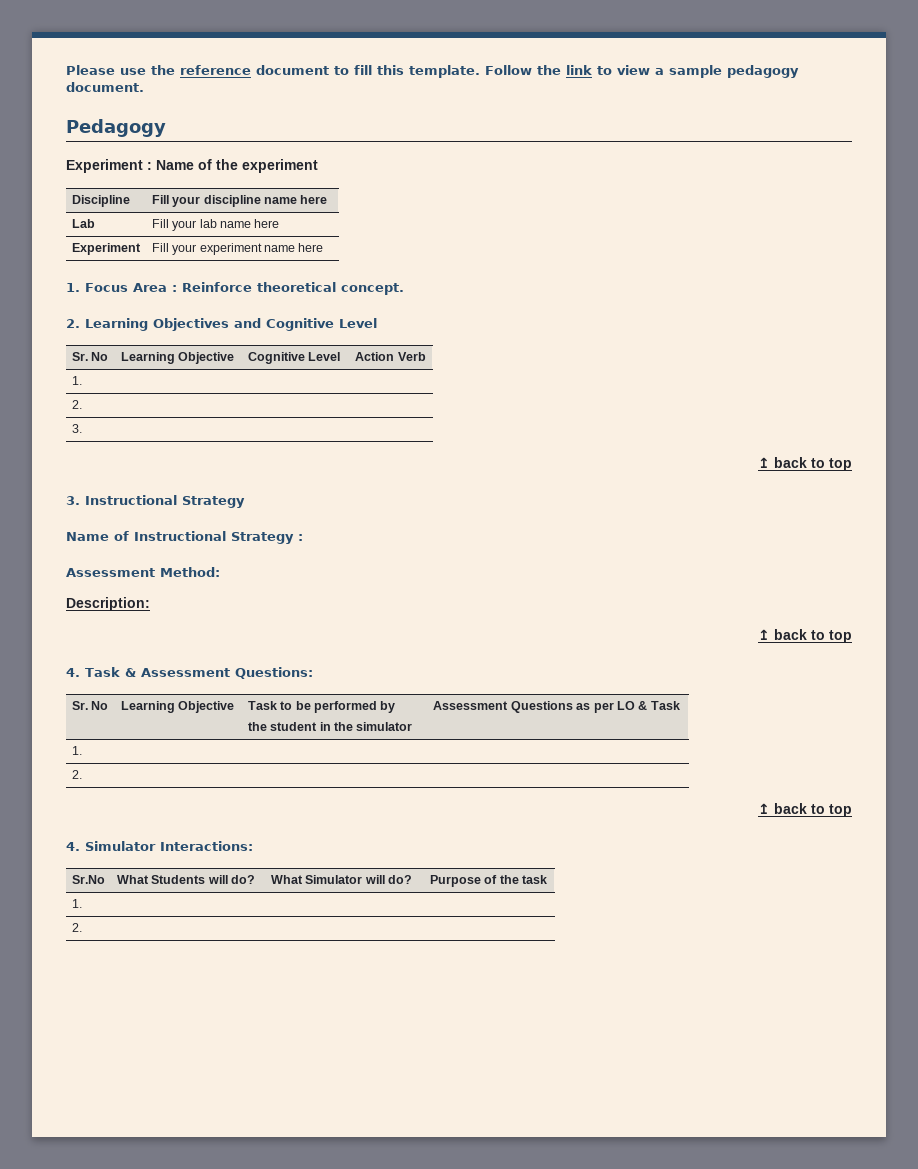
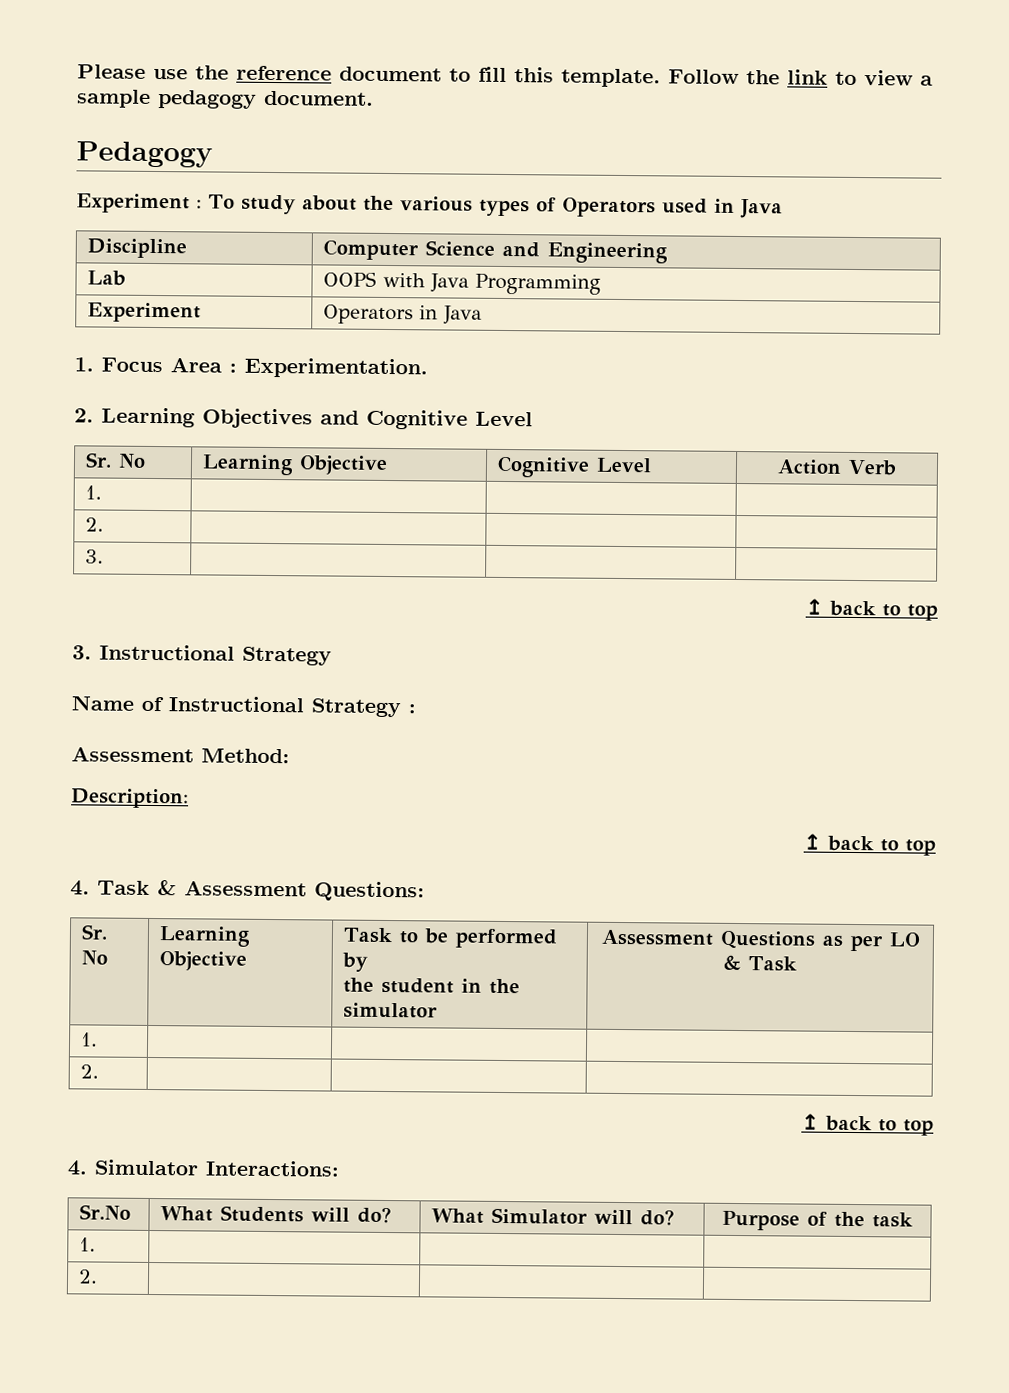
[156,159,318,173] [71,195,130,207] [151,195,328,207] [71,219,95,228] [151,219,280,231] [71,243,141,255] [151,243,324,255] Name of the experiment // Discipline | Fill your discipline name here // Lab | Fill your lab name here // Experiment | Fill your experiment name here -> [208,194,783,219] [86,238,187,259] [322,239,668,264] [86,270,126,286] [322,271,601,295] [86,302,201,323] [322,304,482,325] To study about the various types of Operators used in Java // Discipline | Computer Science and Engineering // Lab | OOPS with Java Programming // Experiment | Operators in Java
[182,282,404,295] Reinforce theoretical concept. -> [244,357,428,379] Experimentation.

